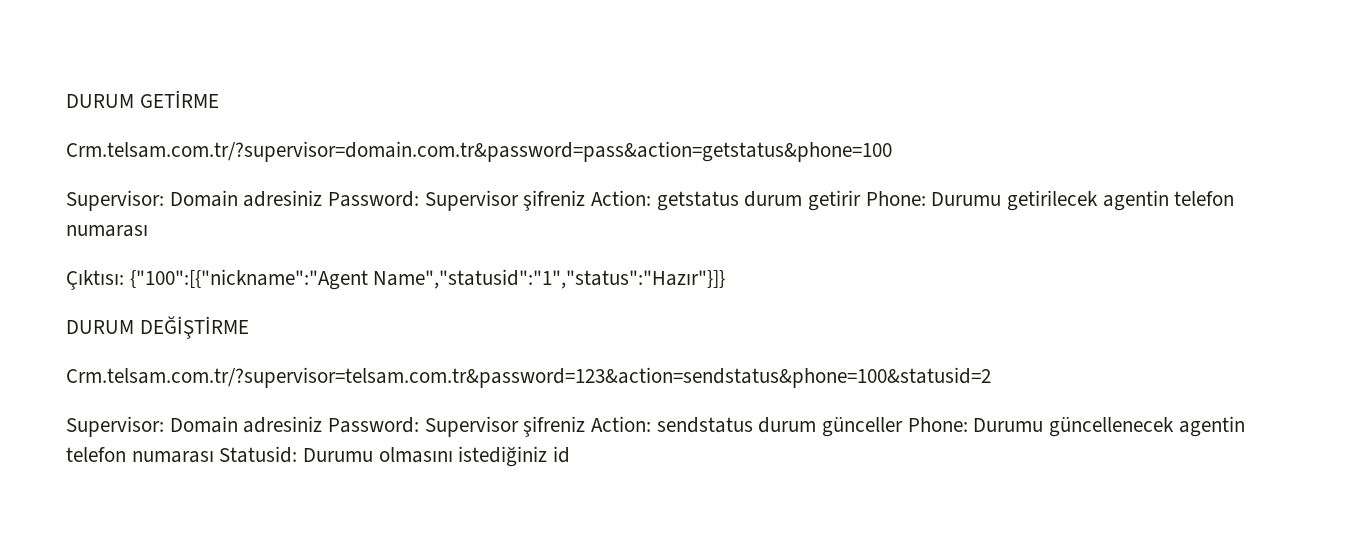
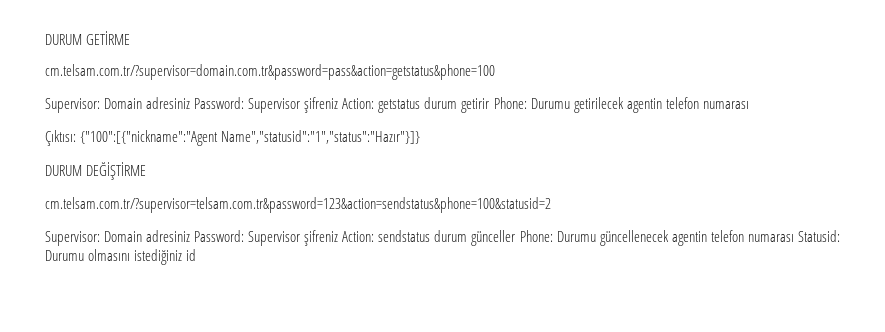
[66,141,892,162] Crm.telsam.com.tr/?supervisor=domain.com.tr&password=pass&action=getstatus&phone=100 -> [45,64,495,80] cm.telsam.com.tr/?supervisor=domain.com.tr&password=pass&action=getstatus&phone=100
[66,367,991,388] Crm.telsam.com.tr/?supervisor=telsam.com.tr&password=123&action=sendstatus&phone=100&statusid=2 -> [45,197,551,213] cm.telsam.com.tr/?supervisor=telsam.com.tr&password=123&action=sendstatus&phone=100&statusid=2

